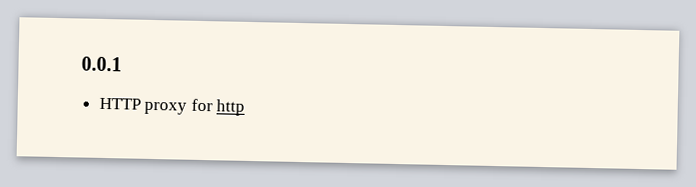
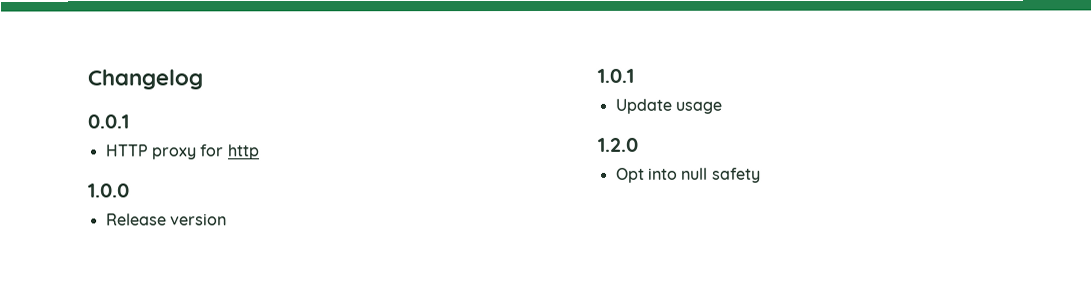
(81, 64) none -> [87,69,203,90] Changelog //
(246, 107) none -> [88,183,130,198] [105,213,227,226] [597,68,634,83] [614,98,722,114] [597,137,639,152] [615,167,761,183] // 1.0.0 // Release version // 1.0.1 // Update usage // 1.2.0 // Opt into null safety

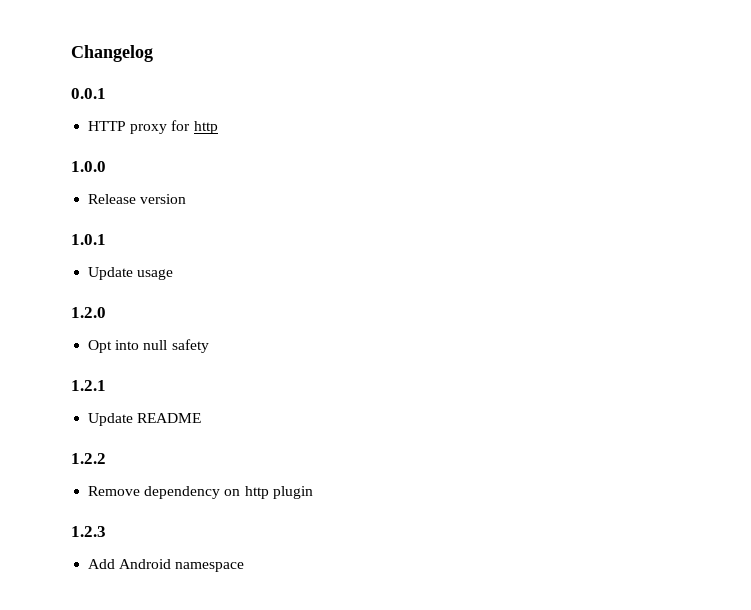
(761, 175) none -> [71,380,106,391] [88,413,202,426] [71,453,106,464] [88,486,313,499] [71,526,106,537] [88,559,245,572] // 1.2.1 // Update README // 1.2.2 // Remove dependency on http plugin // 1.2.3 // Add Android namespace

